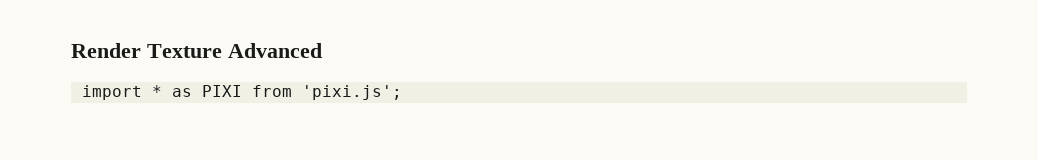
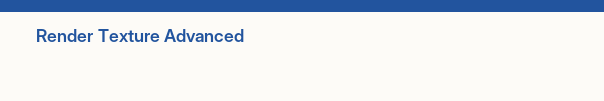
[81,85,402,100] // import * as PIXI from 'pixi.js'; -> (245, 35) none

